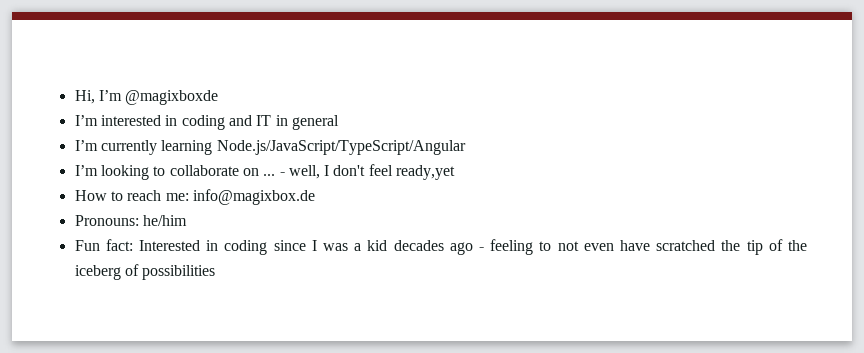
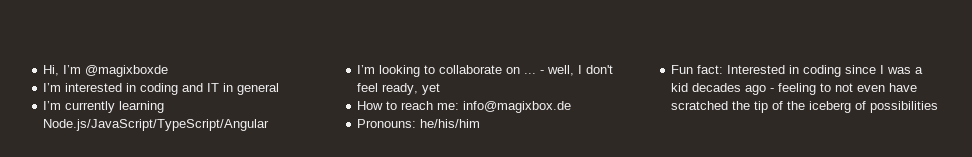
[396,165,456,180] ready,yet -> [382,83,441,95] ready, yet
[142,215,187,226] he/him -> [420,119,481,128] he/his/him

